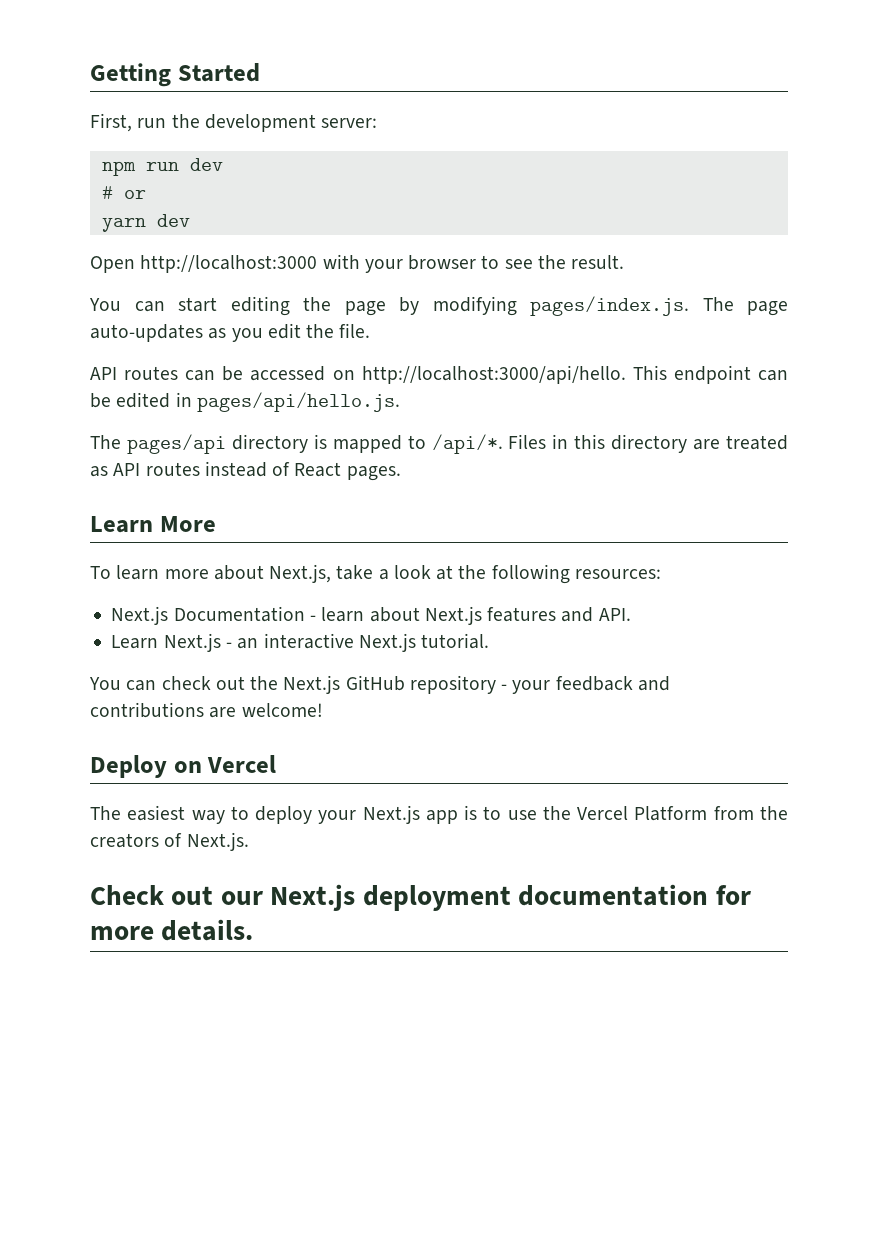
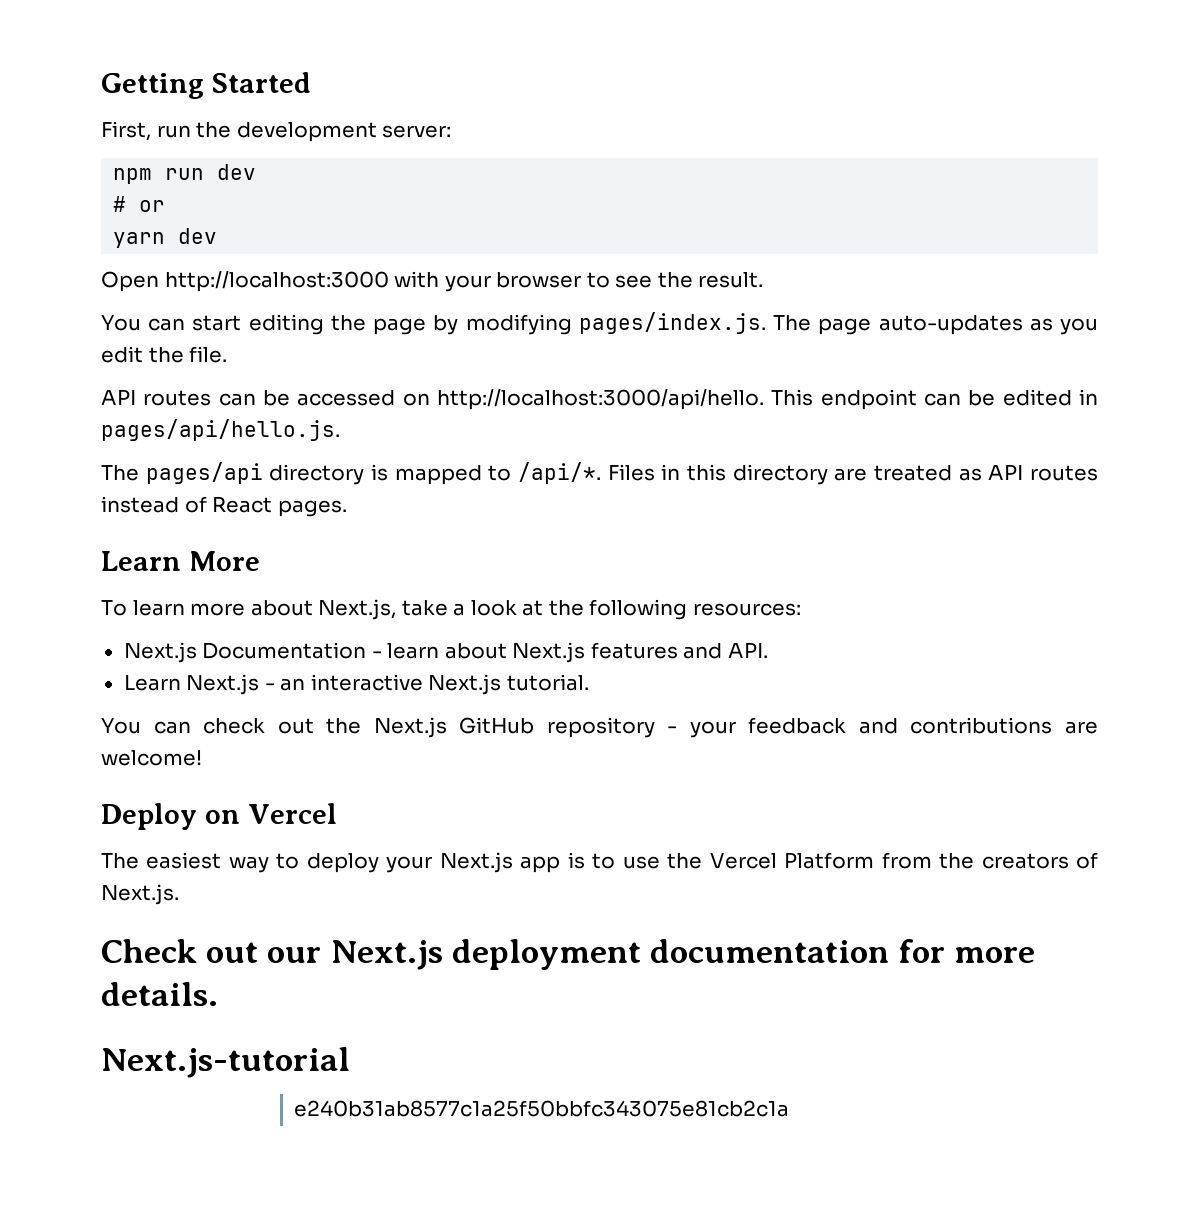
(254, 930) none -> [101,1047,350,1078] [294,1100,790,1117] // Next.js-tutorial // e240b31ab8577c1a25f50bbfc343075e81cb2c1a

